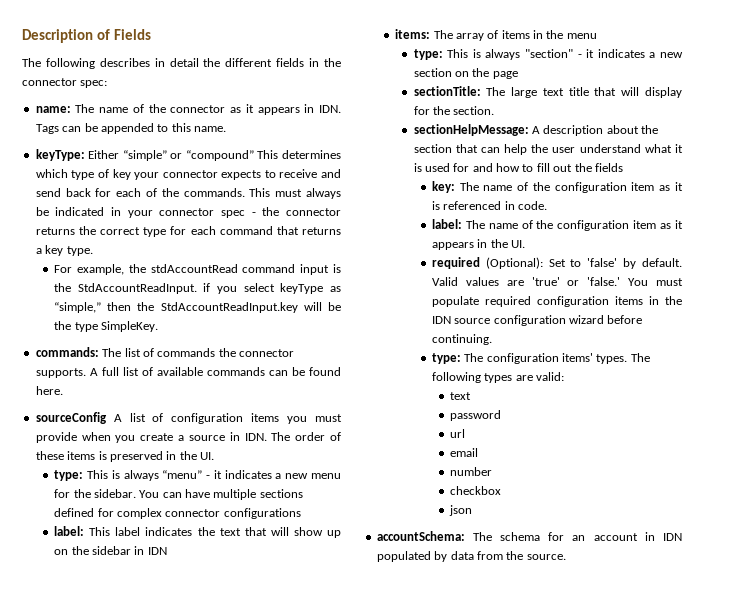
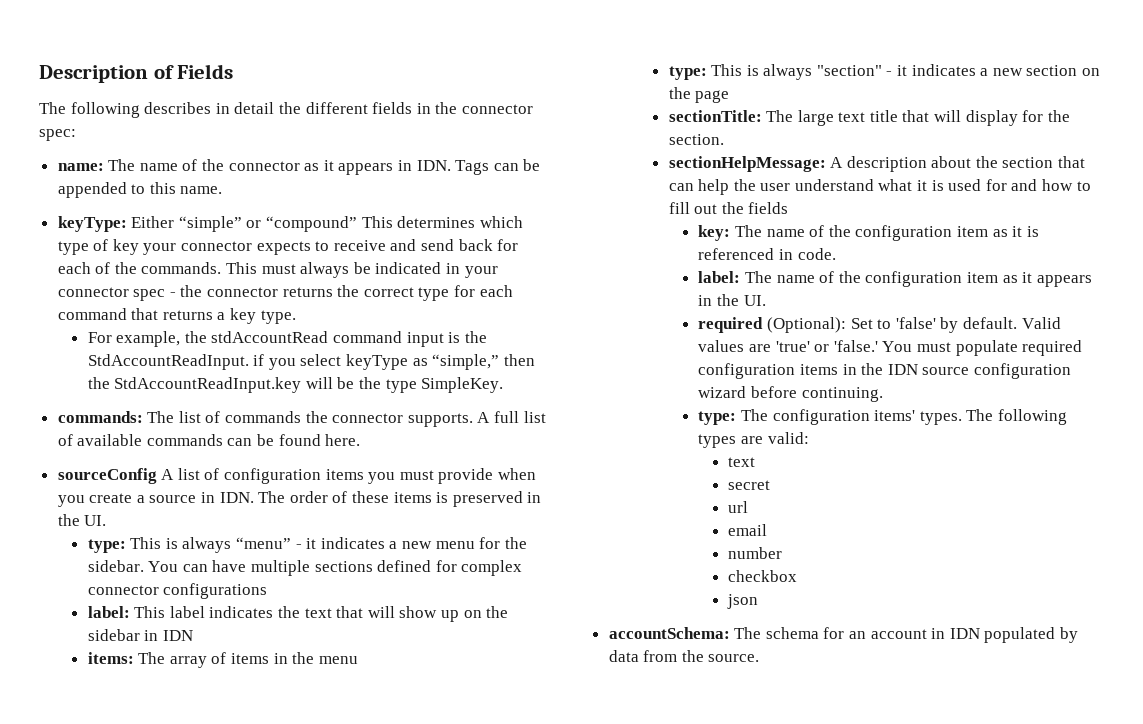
[450,410,502,421] password -> [728,480,771,490] secret

